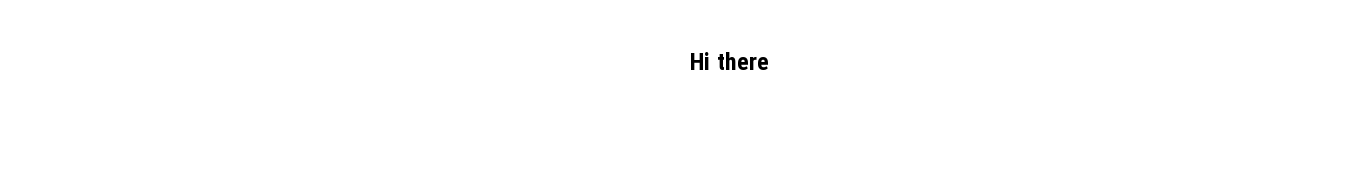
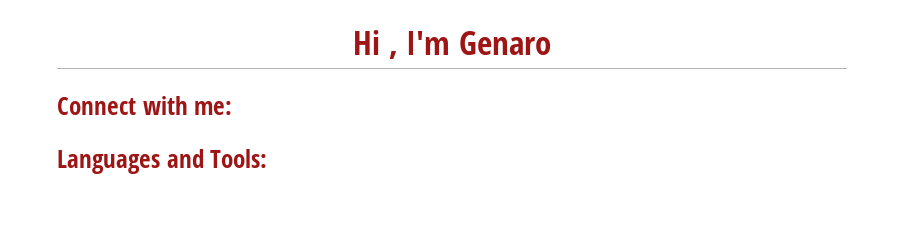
[716,52,769,70] there -> [388,31,552,59] [57,96,233,115] [57,149,268,174] , I'm Genaro // Connect with me: // Languages and Tools:

